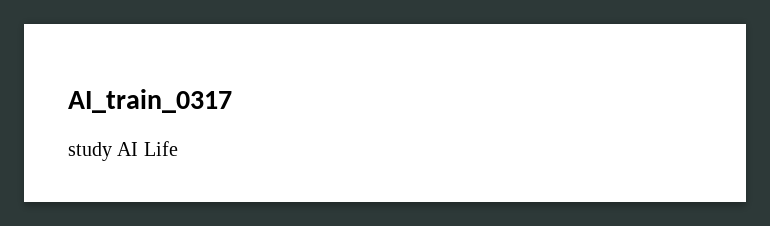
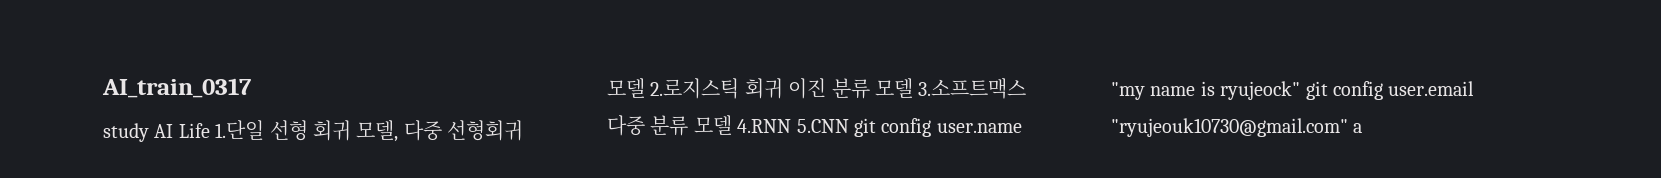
(178, 148) none -> [215,120,524,142] [607,78,1027,99] [607,115,1022,137] [1111,81,1475,100] [1111,118,1363,137] 1.단일 선형 회귀 모델, 다중 선형회귀 모델 2.로지스틱 회귀 이진 분류 모델 3.소프트맥스 다중 분류 모델 4.RNN 5.CNN git config user.name "my name is ryujeock" git config user.email "ryujeouk10730@gmail.com" a

